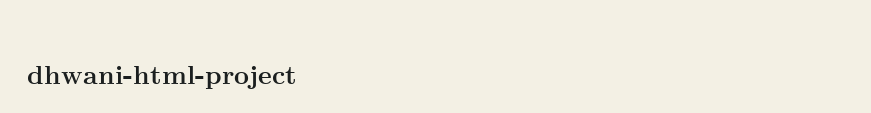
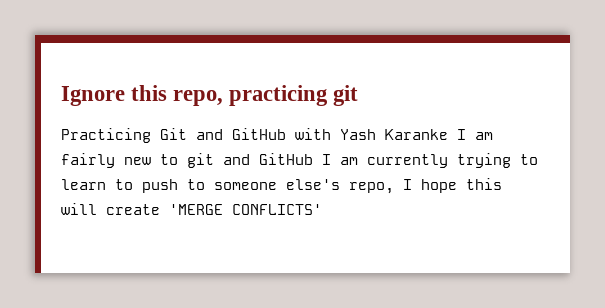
[27,66,297,89] dhwani-html-project -> [61,85,359,106] [61,128,493,143] [61,153,538,168] [61,178,502,194] [61,203,322,215] Ignore this repo, practicing git // Practicing Git and GitHub with Yash Karanke I am fairly new to git and GitHub I am currently trying to learn to push to someone else's repo, I hope this will create 'MERGE CONFLICTS'

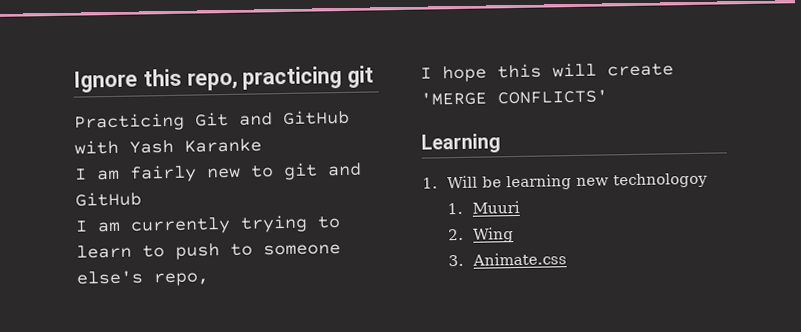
(448, 134) none -> (262, 145) //
(313, 159) none -> (142, 199) //
(394, 188) none -> (210, 279) //
(322, 209) none -> [421,133,501,154] [422,172,708,191] [446,200,520,215] [447,227,514,243] [447,252,567,267] // Learning // 1. Will be learning new technologoy // 1. Muuri // 2. Wing // 3. Animate.css

